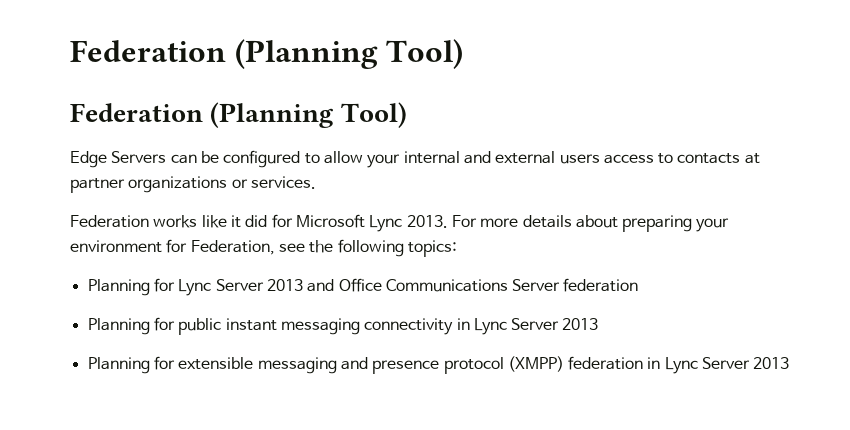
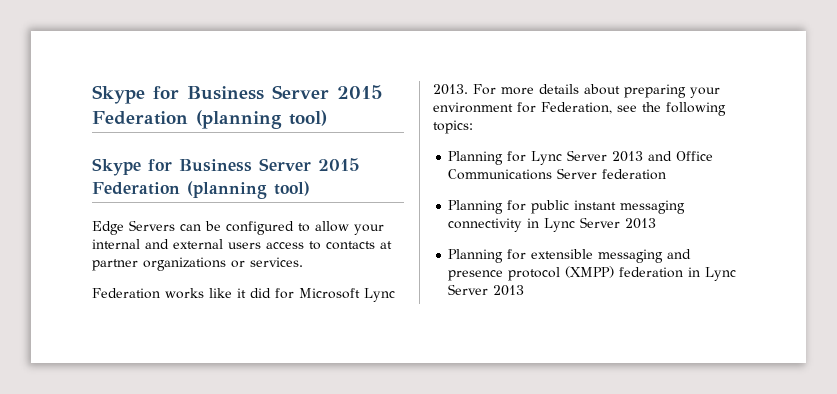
[70,39,464,69] [70,102,407,128] Federation (Planning Tool) // Federation (Planning Tool) -> [92,85,383,104] [92,110,327,129] [92,158,360,176] [92,181,310,199] Skype for Business Server 2015 Federation (planning tool) // Skype for Business Server 2015 Federation (planning tool)

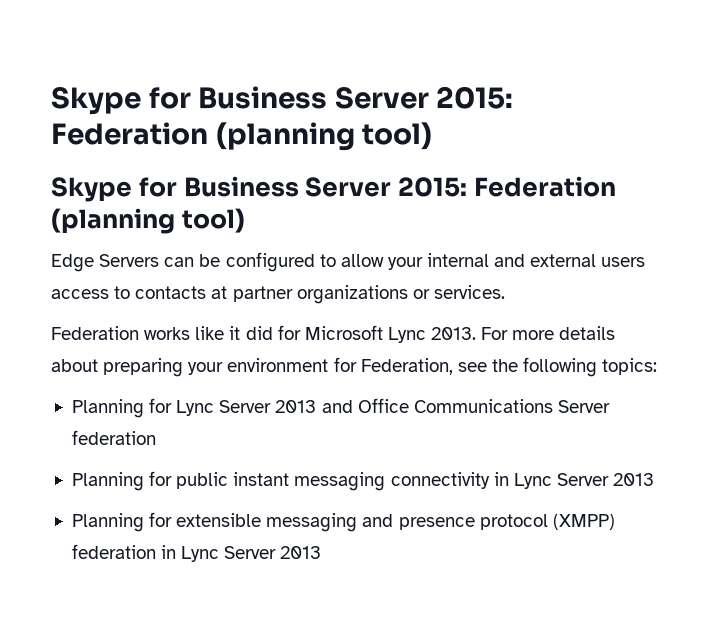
[92,85,383,104] Skype for Business Server 2015 -> [51,86,514,115] Skype for Business Server 2015:
[318,158,360,171] 2015 -> [398,177,467,197] 2015:

